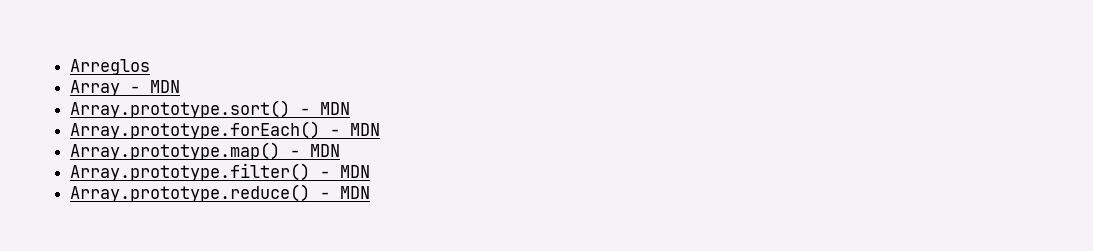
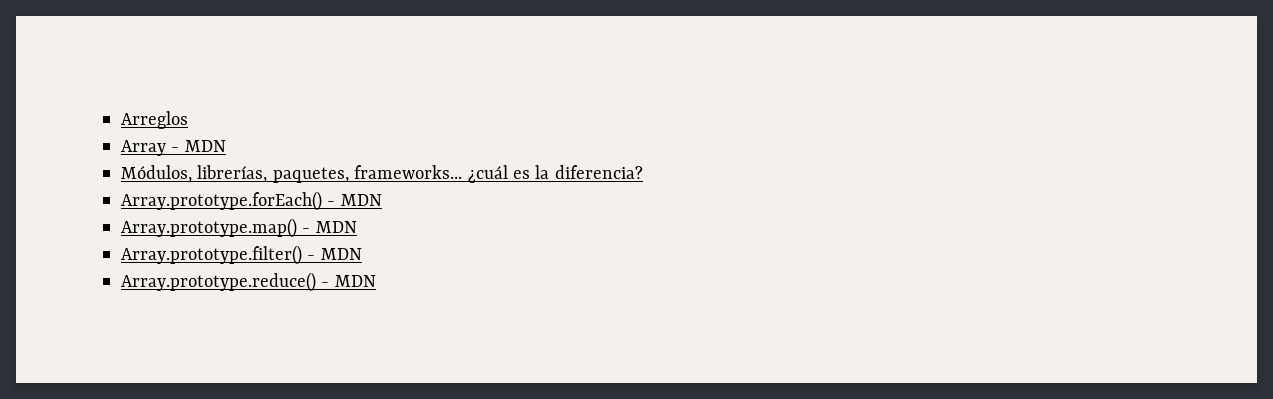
[70,100,351,118] Array.prototype.sort() - MDN -> [121,165,643,183] Módulos, librerías, paquetes, frameworks... ¿cuál es la diferencia?

